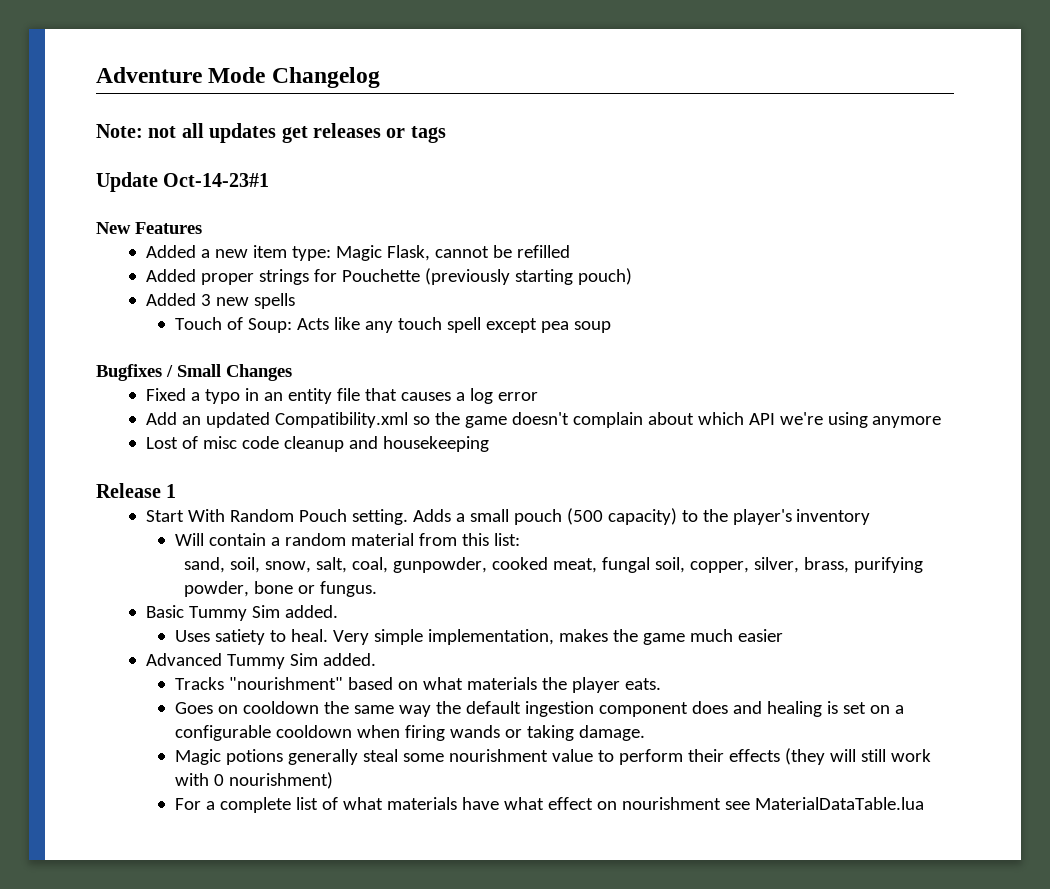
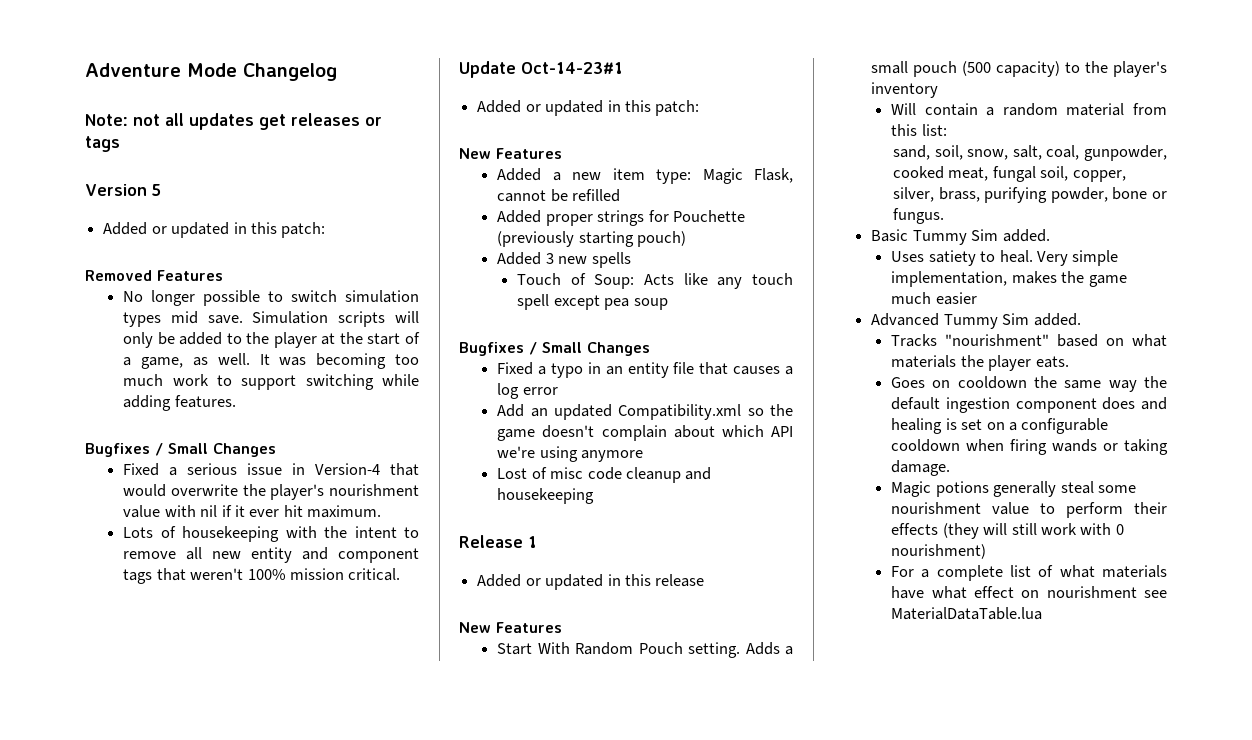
[96,172,270,192] Update Oct-14-23#1 -> [85,184,161,196] [103,222,326,238] [85,270,223,281] [123,290,419,306] [123,311,419,327] [123,332,420,348] [123,353,419,369] [123,374,420,390] [123,395,236,411] [85,443,276,457] [123,463,419,476] [123,484,419,500] [123,505,382,518] [123,526,419,542] [123,547,419,563] [123,568,401,584] [459,61,623,78] [477,100,700,116] Version 5 // Added or updated in this patch: // Removed Features // No longer possible to switch simulation types mid save. Simulation scripts will only be added to the player at the start of a game, as well. It was becoming too much work to support switching while adding features. // Bugfixes / Small Changes // Fixed a serious issue in Version-4 that would overwrite the player's nourishment value with nil if it ever hit maximum. // Lots of housekeeping with the intent to remove all new entity and component tags that weren't 100% mission critical. // Update Oct-14-23#1 // Added or updated in this patch:
(177, 491) none -> [477,574,705,590] [459,622,562,633] // Added or updated in this release // New Features

